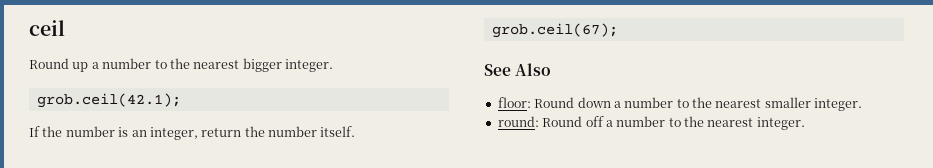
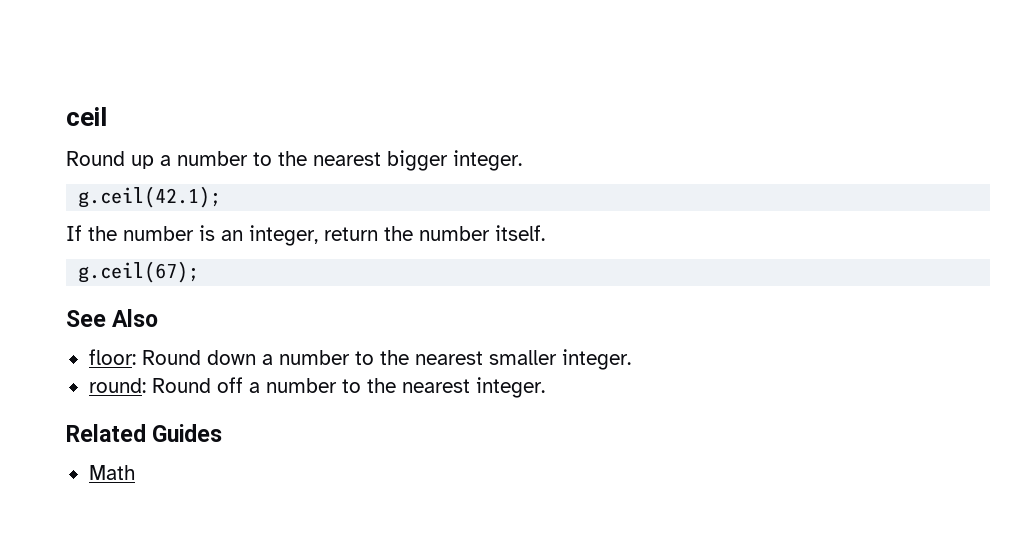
[36,93,181,108] grob.ceil(42.1); -> [78,186,222,208] g.ceil(42.1);
[491,23,618,38] grob.ceil(67); -> [78,261,200,283] g.ceil(67);
(805, 123) none -> [66,424,223,442] [88,465,135,480] // Related Guides // Math

